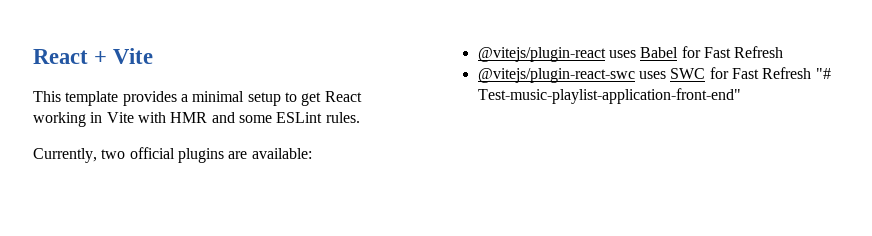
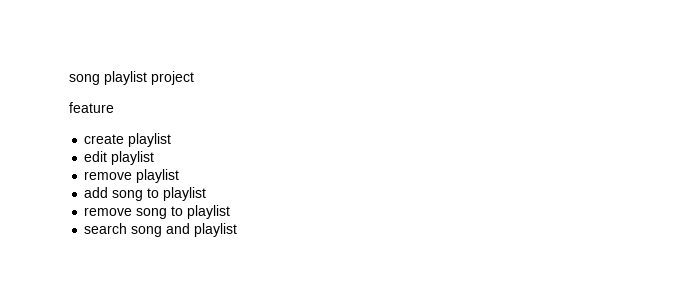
[33,48,154,64] [33,91,362,106] [33,112,360,127] [33,147,312,163] [477,46,784,62] [477,67,831,83] [477,88,741,104] React + Vite // This template provides a minimal setup to get React working in Vite with HMR and some ESLint rules. // Currently, two official plugins are available: // @vitejs/plugin-react uses Babel for Fast Refresh // @vitejs/plugin-react-swc uses SWC for Fast Refresh "# Test-music-playlist-application-front-end" -> [69,71,194,85] [69,102,114,113] [84,133,172,147] [84,151,155,165] [84,169,180,183] [84,187,207,201] [84,205,231,219] [84,223,238,237] song playlist project // feature // create playlist // edit playlist // remove playlist // add song to playlist // remove song to playlist // search song and playlist

